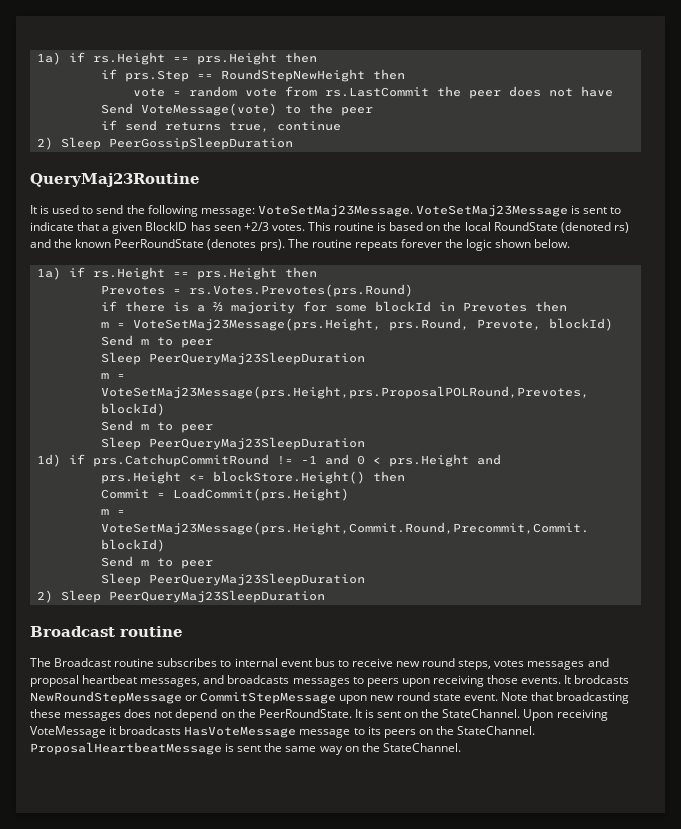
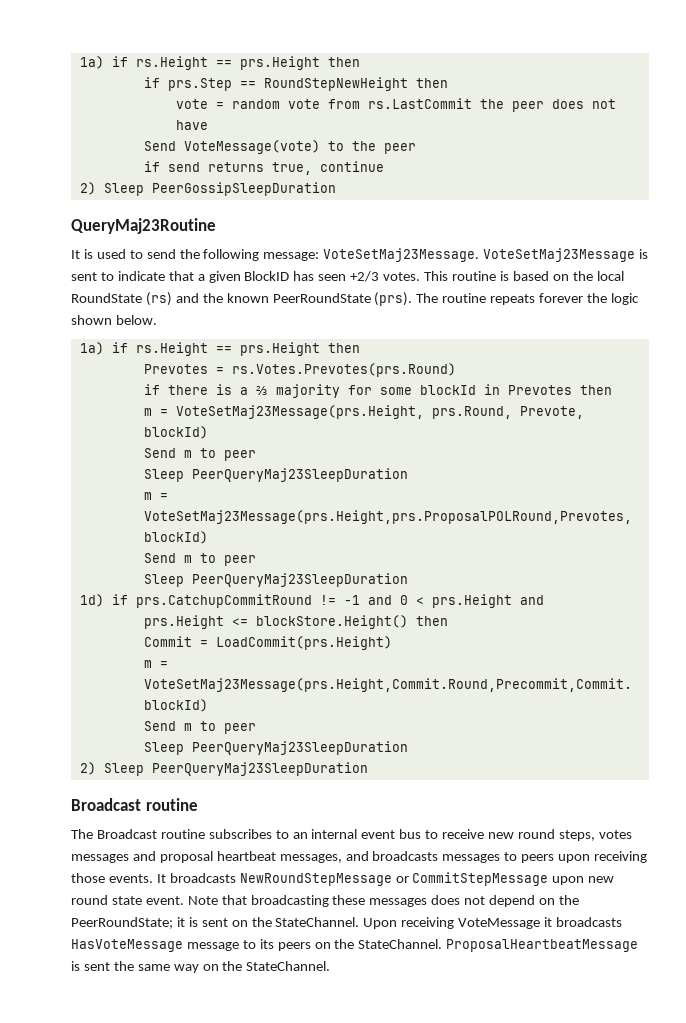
[560,222,629,233] (denoted rs) -> [145,292,172,306] (rs)
[207,239,285,251] (denotes prs). -> [374,292,413,306] (prs).
(232, 663) none -> [292,832,308,839] an
[574,675,630,684] brodcasts -> [169,873,236,883] broadcasts
[258,709,362,718] PeerRoundState. It -> [71,917,185,929] PeerRoundState; it

